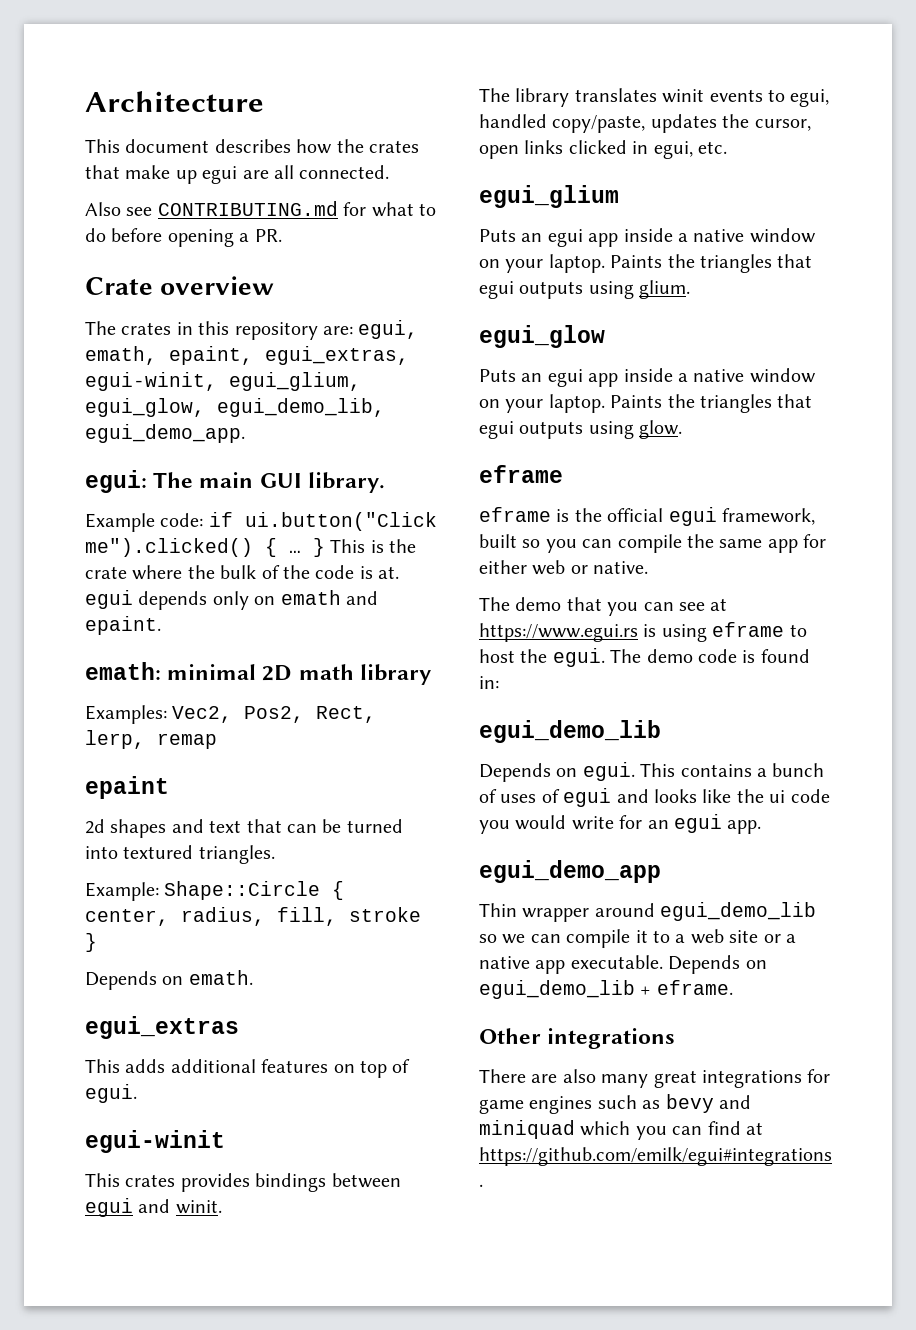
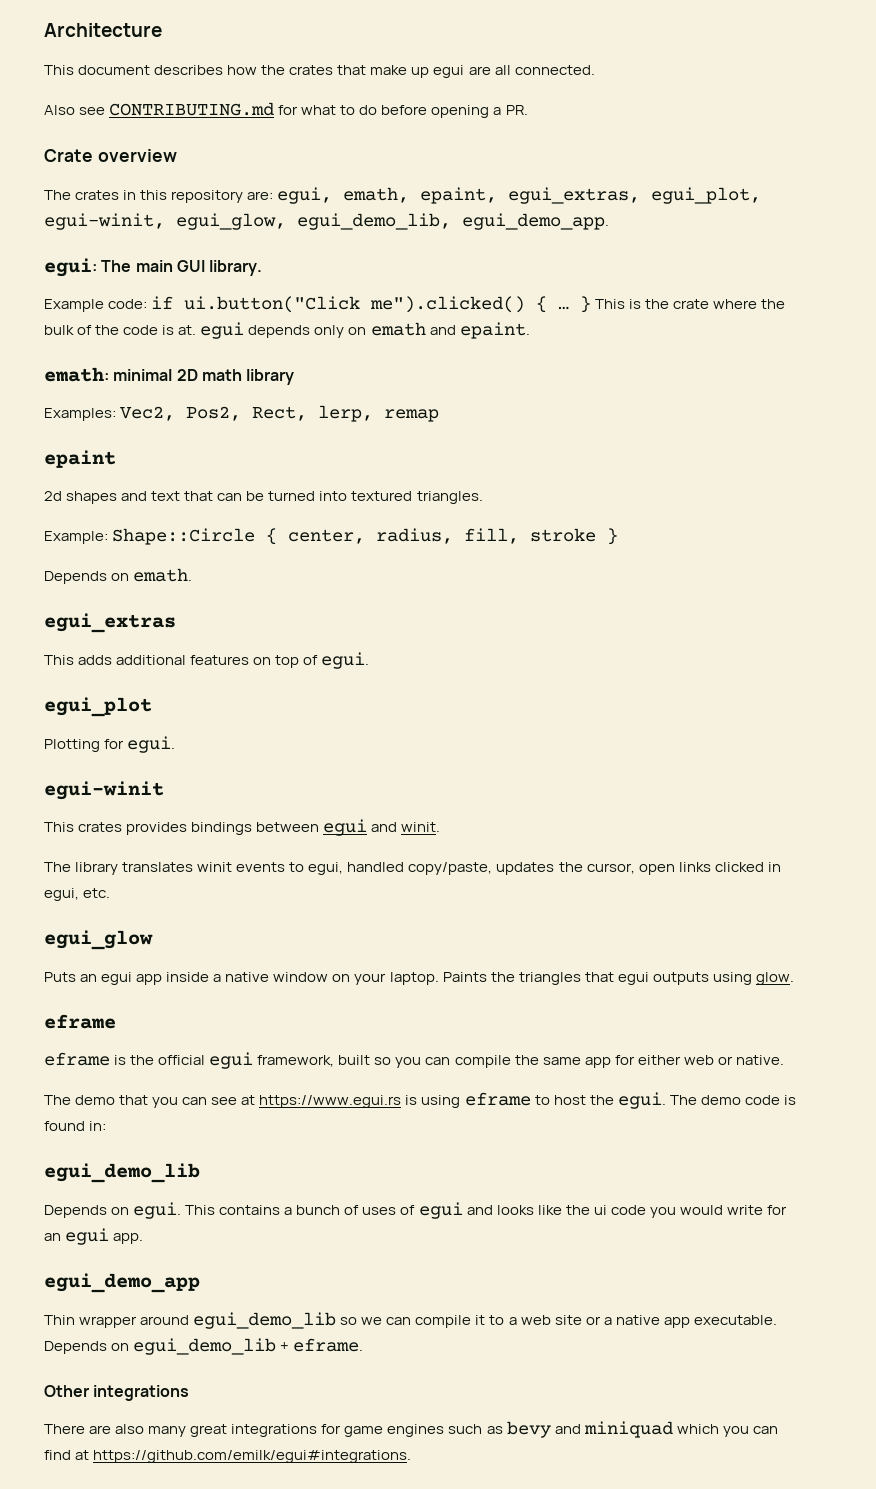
[85,372,361,391] egui-winit, egui_glium, -> [651,187,762,204] [44,213,165,230] egui_plot, egui-winit,
(137, 1093) none -> [44,697,152,717] [44,736,176,753] // egui_plot // Plotting for egui.
[479,185,619,208] [479,228,816,247] [479,254,813,273] [479,280,691,299] // egui_glium // Puts an egui app inside a native window on your laptop. Paints the triangles that egui outputs using glium. -> (111, 893) none

